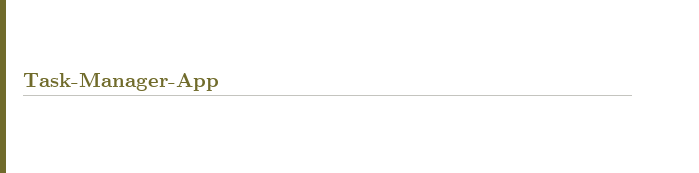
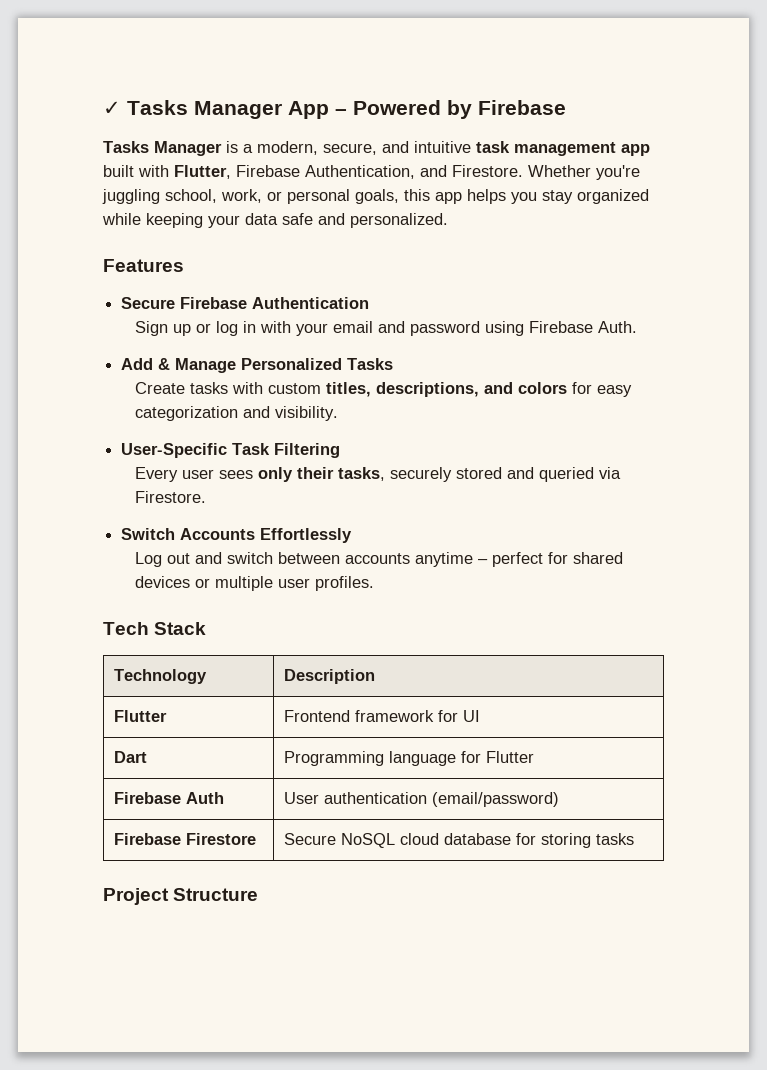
[23,72,219,91] Task-Manager-App -> [103,100,566,119] [103,141,650,156] [103,165,640,180] [102,189,649,204] [102,213,448,228] [103,259,184,272] [121,297,370,309] [134,321,637,336] [121,358,394,373] [134,382,632,397] [134,406,338,421] [121,443,341,458] [134,467,621,482] [134,491,206,503] [121,528,353,543] [134,552,623,567] [134,576,374,591] [103,622,207,635] [114,669,208,684] [284,669,376,684] [114,710,168,722] [284,710,481,722] [114,751,148,763] [284,751,535,766] [114,792,225,804] [284,792,560,807] [114,833,257,845] [284,833,635,848] [103,888,259,905] ✓ Tasks Manager App – Powered by Firebase // Tasks Manager is a modern, secure, and intuitive task management app built with Flutter, Firebase Authentication, and Firestore. Whether you're juggling school, work, or personal goals, this app helps you stay organized while keeping your data safe and personalized. // Features // Secure Firebase Authentication // Sign up or log in with your email and password using Firebase Auth. // Add & Manage Personalized Tasks // Create tasks with custom titles, descriptions, and colors for easy categorization and visibility. // User-Specific Task Filtering // Every user sees only their tasks, securely stored and queried via Firestore. // Switch Accounts Effortlessly // Log out and switch between accounts anytime – perfect for shared devices or multiple user profiles. // Tech Stack // Technology | Description // Flutter | Frontend framework for UI // Dart | Programming language for Flutter // Firebase Auth | User authentication (email/password) // Firebase Firestore | Secure NoSQL cloud database for storing tasks // Project Structure

